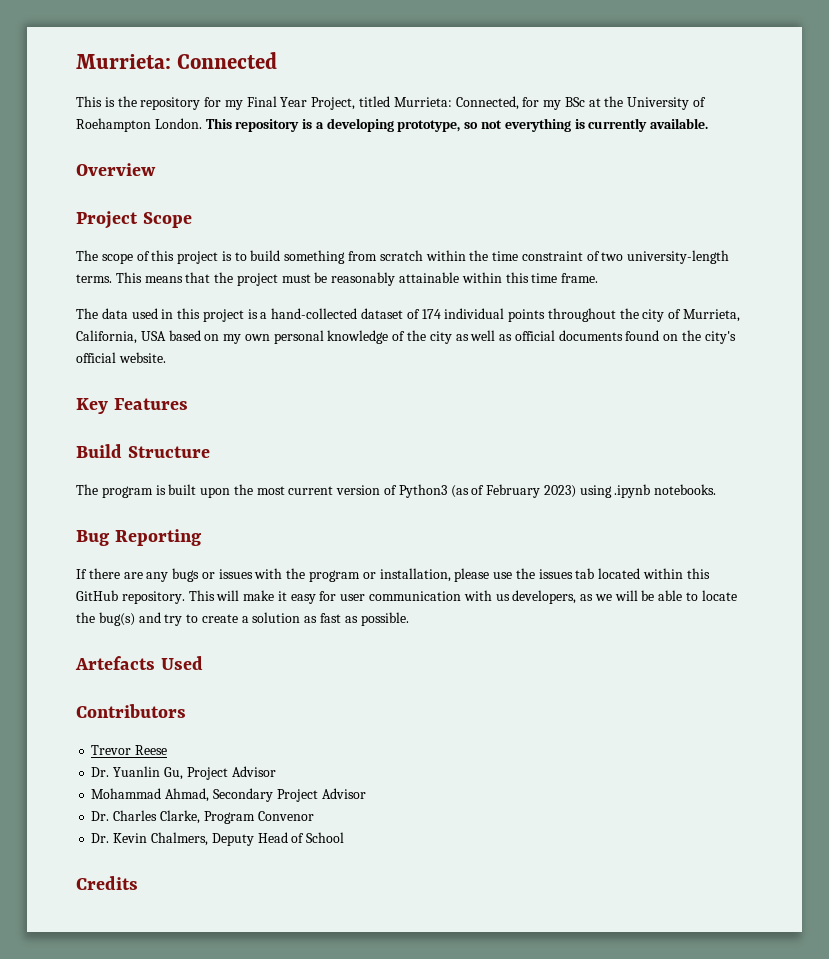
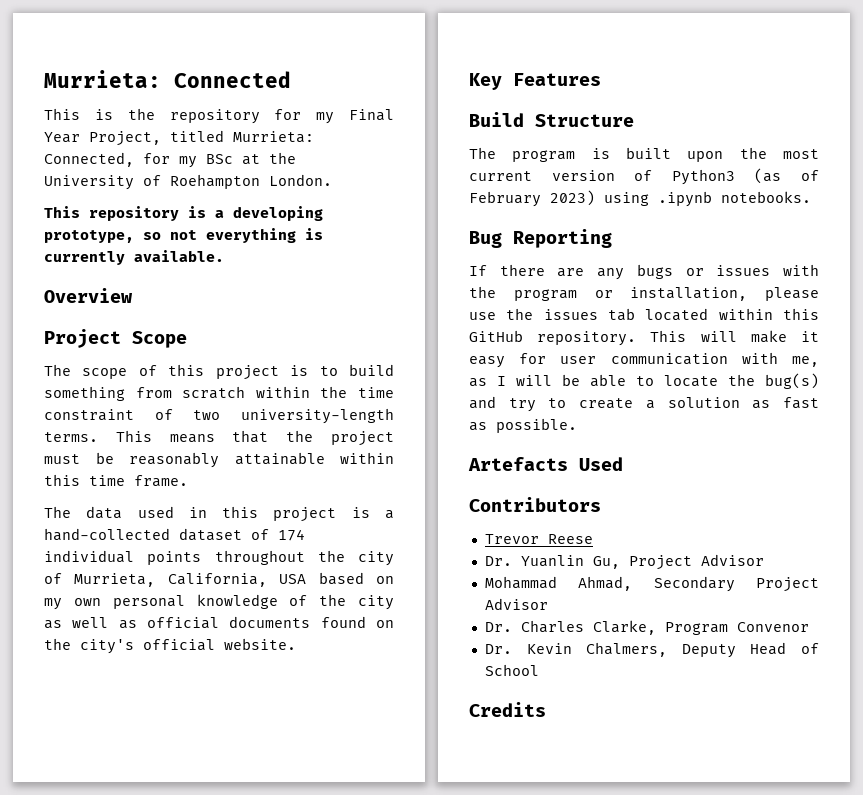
(202, 123) none -> (332, 180) //
[495,590,612,604] us developers, as we -> [792,356,819,367] [469,376,506,387] me, as I

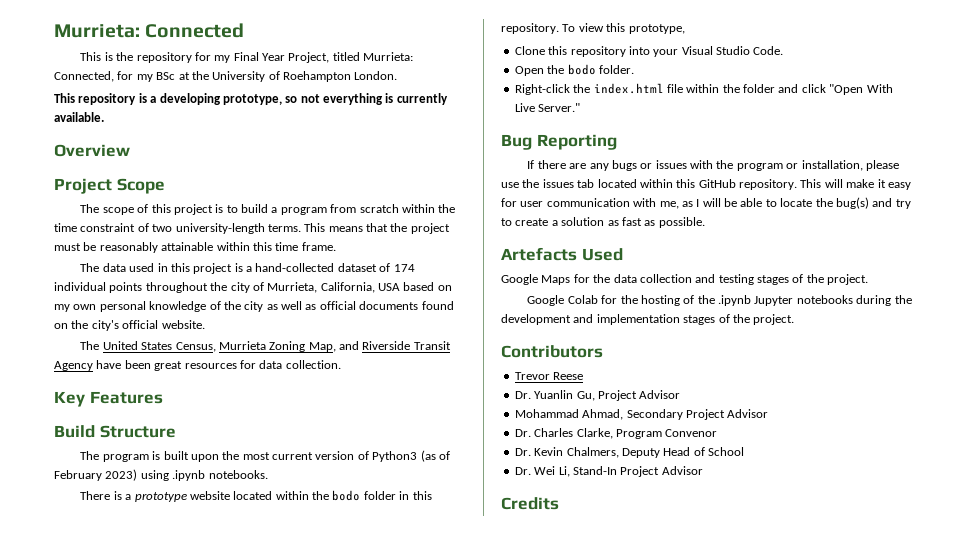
[44,386,125,401] something -> [271,207,327,215] a program
(296, 644) none -> [80,341,451,352] [54,360,341,371] // The United States Census, Murrieta Zoning Map, and Riverside Transit Agency have been great resources for data collection.
(811, 197) none -> [80,490,432,502] [501,23,685,34] [514,46,784,57] [514,64,634,76] [514,83,893,95] [514,103,581,112] // There is a prototype website located within the bodo folder in this repository. To view this prototype, // Clone this repository into your Visual Studio Code. // Open the bodo folder. // Right-click the index.html file within the folder and click "Open With Live Server."
(623, 464) none -> [501,274,869,285] [527,295,912,306] [501,314,795,325] // Google Maps for the data collection and testing stages of the project. // Google Colab for the hosting of the .ipynb Jupyter notebooks during the development and implementation stages of the project.
(539, 670) none -> [514,466,703,477] // Dr. Wei Li, Stand-In Project Advisor

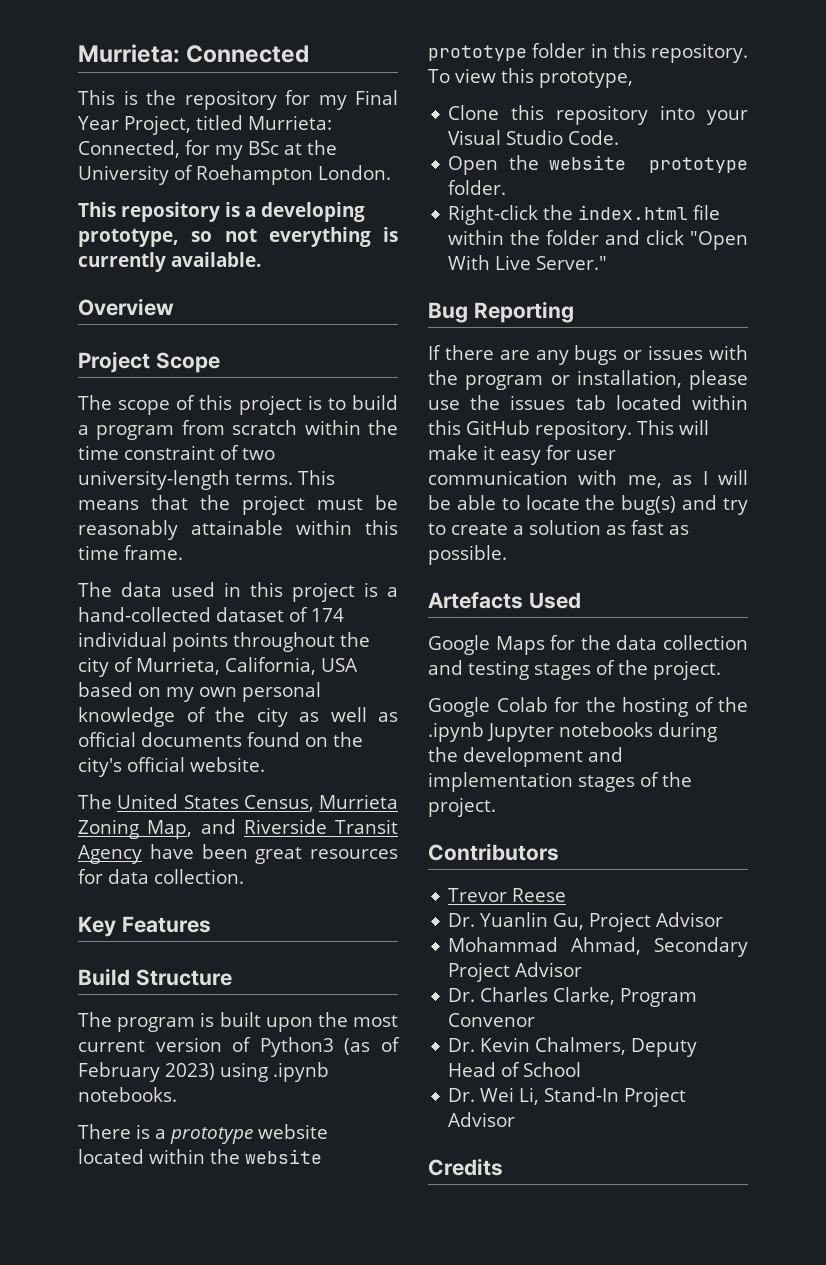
[332,490,361,501] bodo -> [245,1149,322,1164] [428,45,527,61] website prototype
[567,64,596,75] bodo -> [549,155,748,173] website prototype

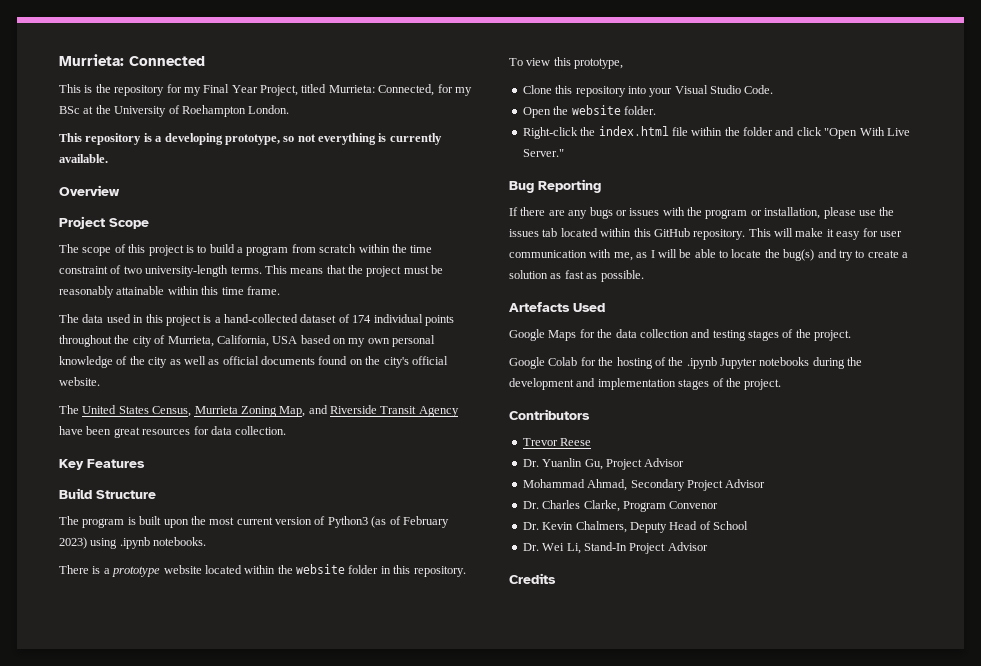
[428,45,527,61] prototype -> (345, 569) none
[649,157,748,173] prototype -> (621, 110) none

